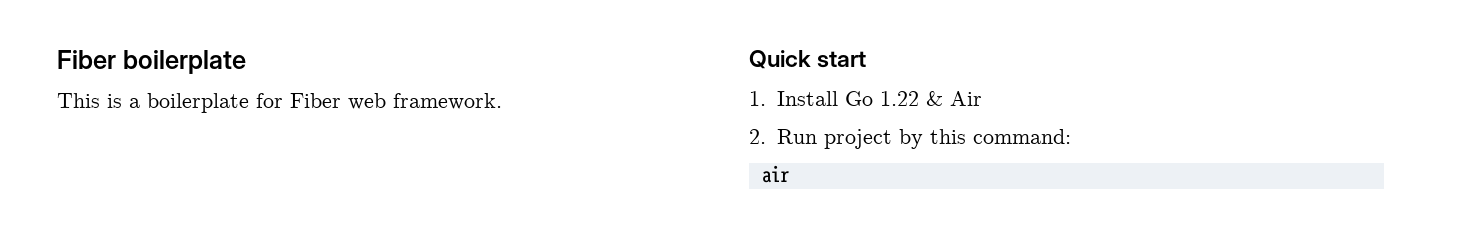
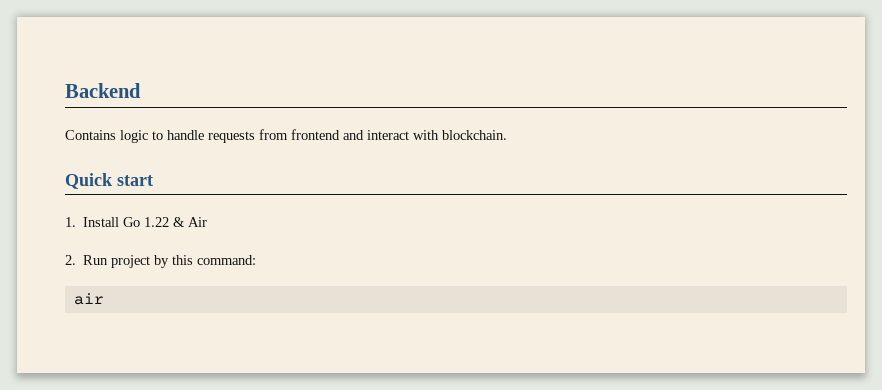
[57,50,246,74] [57,93,502,113] Fiber boilerplate // This is a boilerplate for Fiber web framework. -> [65,83,141,98] [65,129,507,143] Backend // Contains logic to handle requests from frontend and interact with blockchain.

